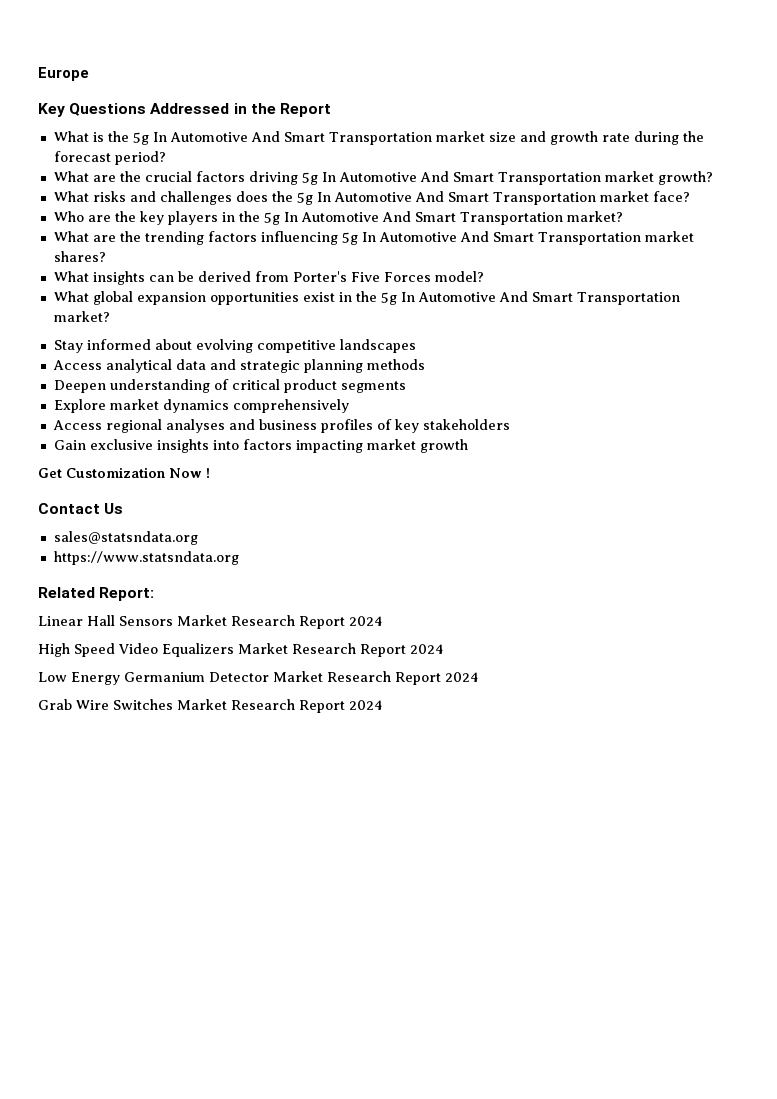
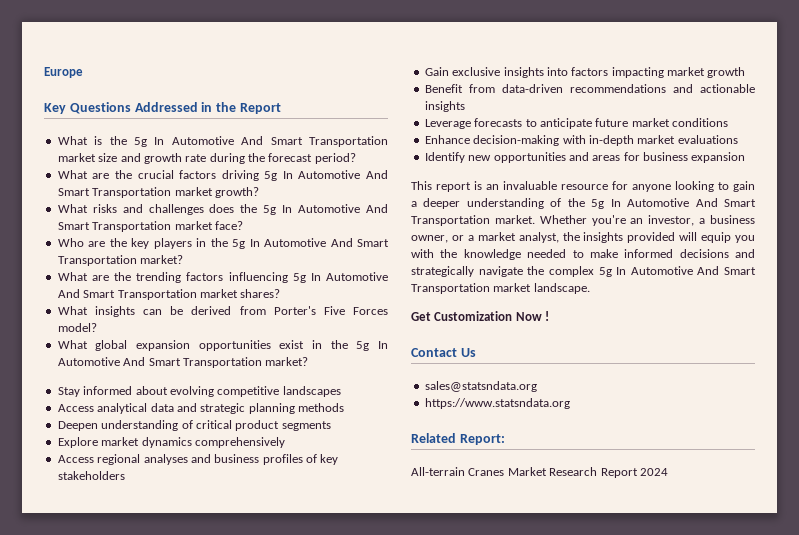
(468, 446) none -> [424,84,755,93] [424,101,465,112] [424,118,728,129] [424,135,738,146] [424,152,746,163] [411,181,755,192] [411,198,757,209] [411,215,755,226] [411,232,755,243] [411,249,755,260] [411,266,756,277] [411,283,590,294] // Benefit from data-driven recommendations and actionable insights // Leverage forecasts to anticipate future market conditions // Enhance decision-making with in-depth market evaluations // Identify new opportunities and areas for business expansion // This report is an invaluable resource for anyone looking to gain a deeper understanding of the 5g In Automotive And Smart Transportation market. Whether you're an investor, a business owner, or a market analyst, the insights provided will equip you with the knowledge needed to make informed decisions and strategically navigate the complex 5g In Automotive And Smart Transportation market landscape.
[38,615,383,629] [38,643,444,657] [38,671,479,685] [38,699,383,713] Linear Hall Sensors Market Research Report 2024 // High Speed Video Equalizers Market Research Report 2024 // Low Energy Germanium Detector Market Research Report 2024 // Grab Wire Switches Market Research Report 2024 -> [411,467,668,478] All-terrain Cranes Market Research Report 2024

